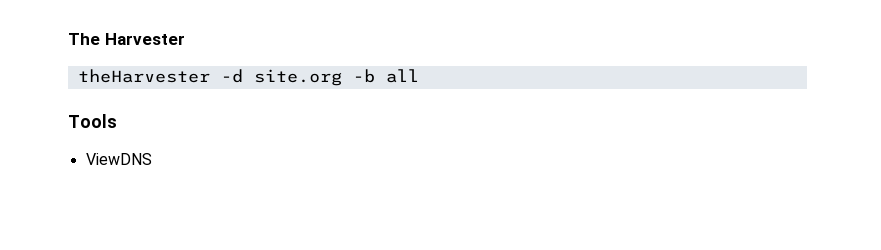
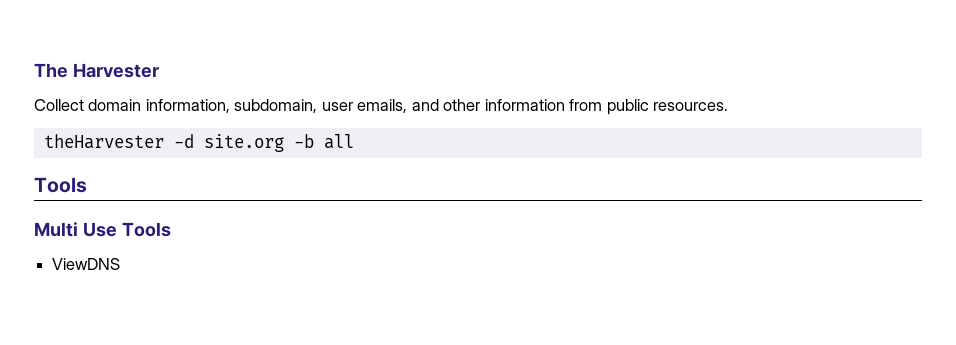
(185, 39) none -> [34,99,729,115] // Collect domain information, subdomain, user emails, and other information from public resources.
(117, 121) none -> [34,222,171,237] // Multi Use Tools

